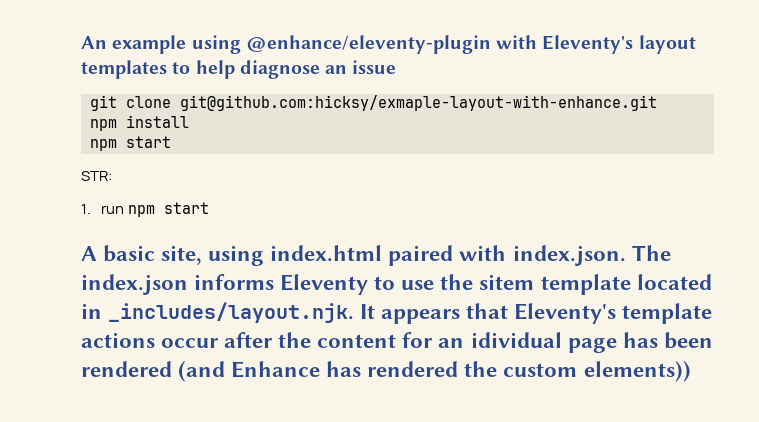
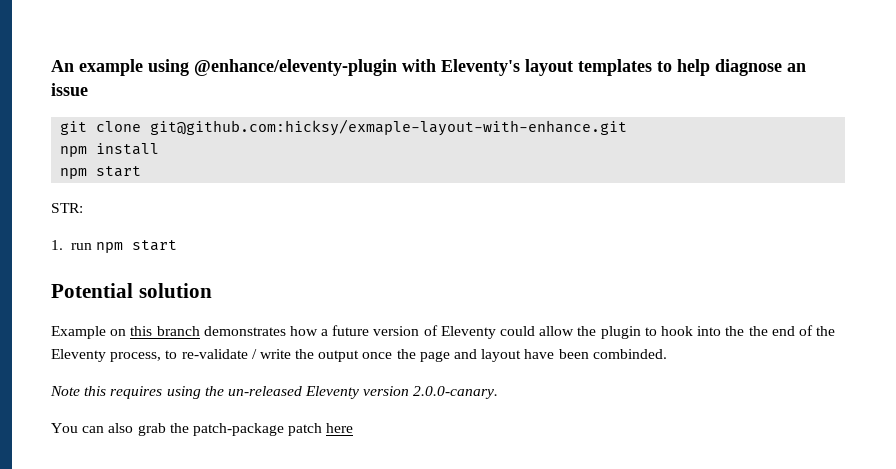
[81,245,671,266] [81,274,712,295] [81,302,713,324] [81,332,713,353] [81,361,691,382] A basic site, using index.html paired with index.json. The index.json informs Eleventy to use the sitem template located in _includes/layout.njk. It appears that Eleventy's template actions occur after the content for an idividual page has been rendered (and Enhance has rendered the custom elements)) -> [51,283,212,298] [51,325,836,339] [51,349,667,362] [50,386,499,399] [51,423,354,436] Potential solution // Example on this branch demonstrates how a future version of Eleventy could allow the plugin to hook into the the end of the Eleventy process, to re-validate / write the output once the page and layout have been combinded. // Note this requires using the un-released Eleventy version 2.0.0-canary. // You can also grab the patch-package patch here

